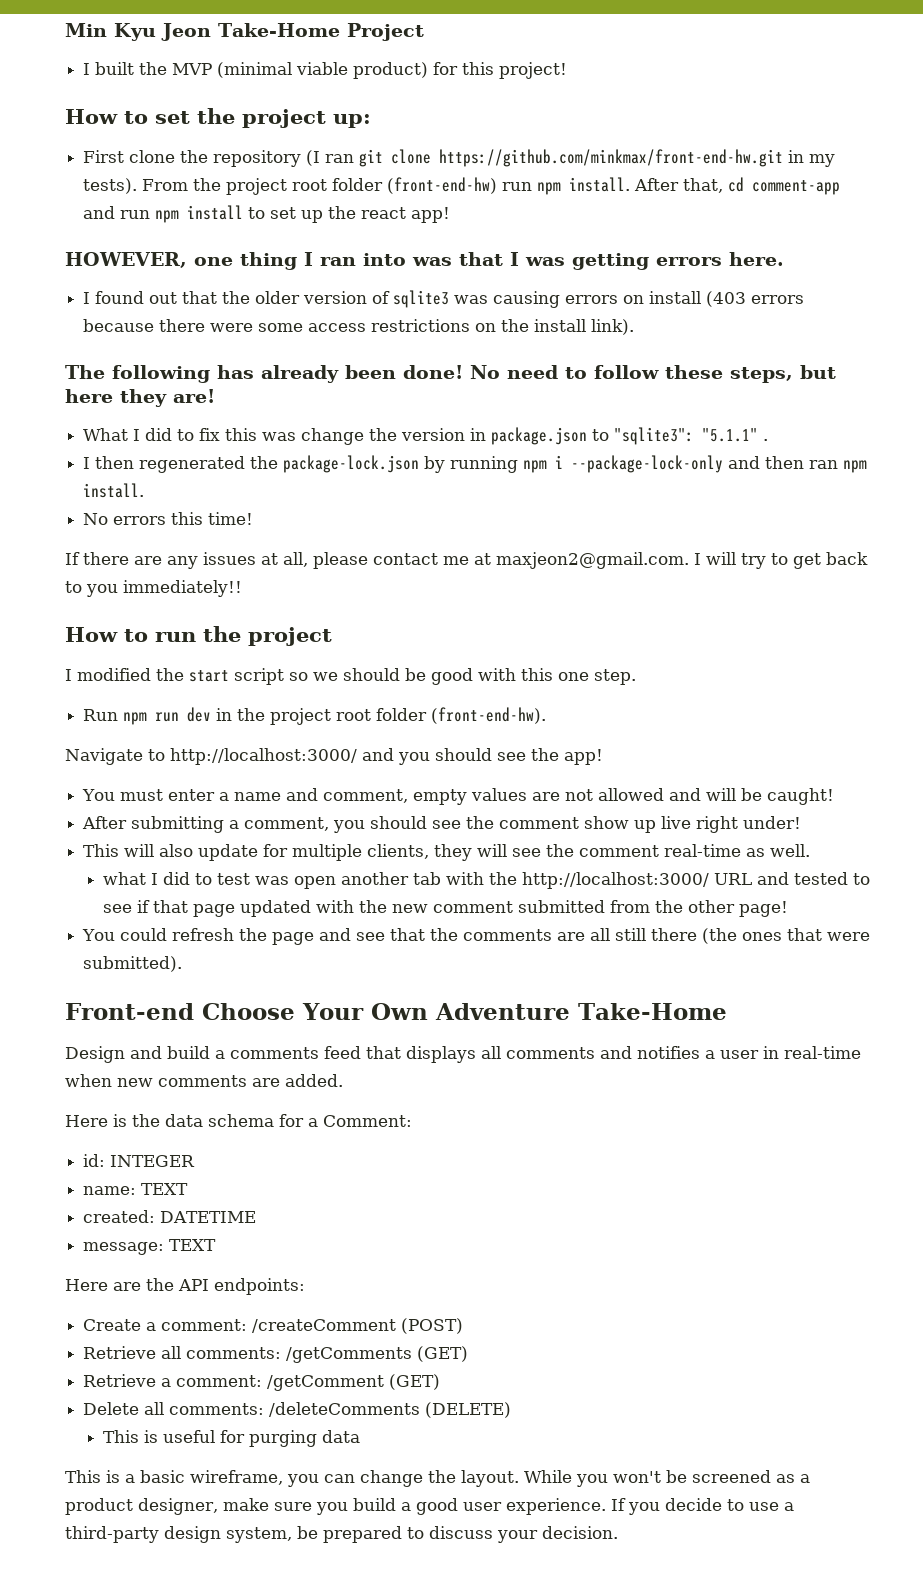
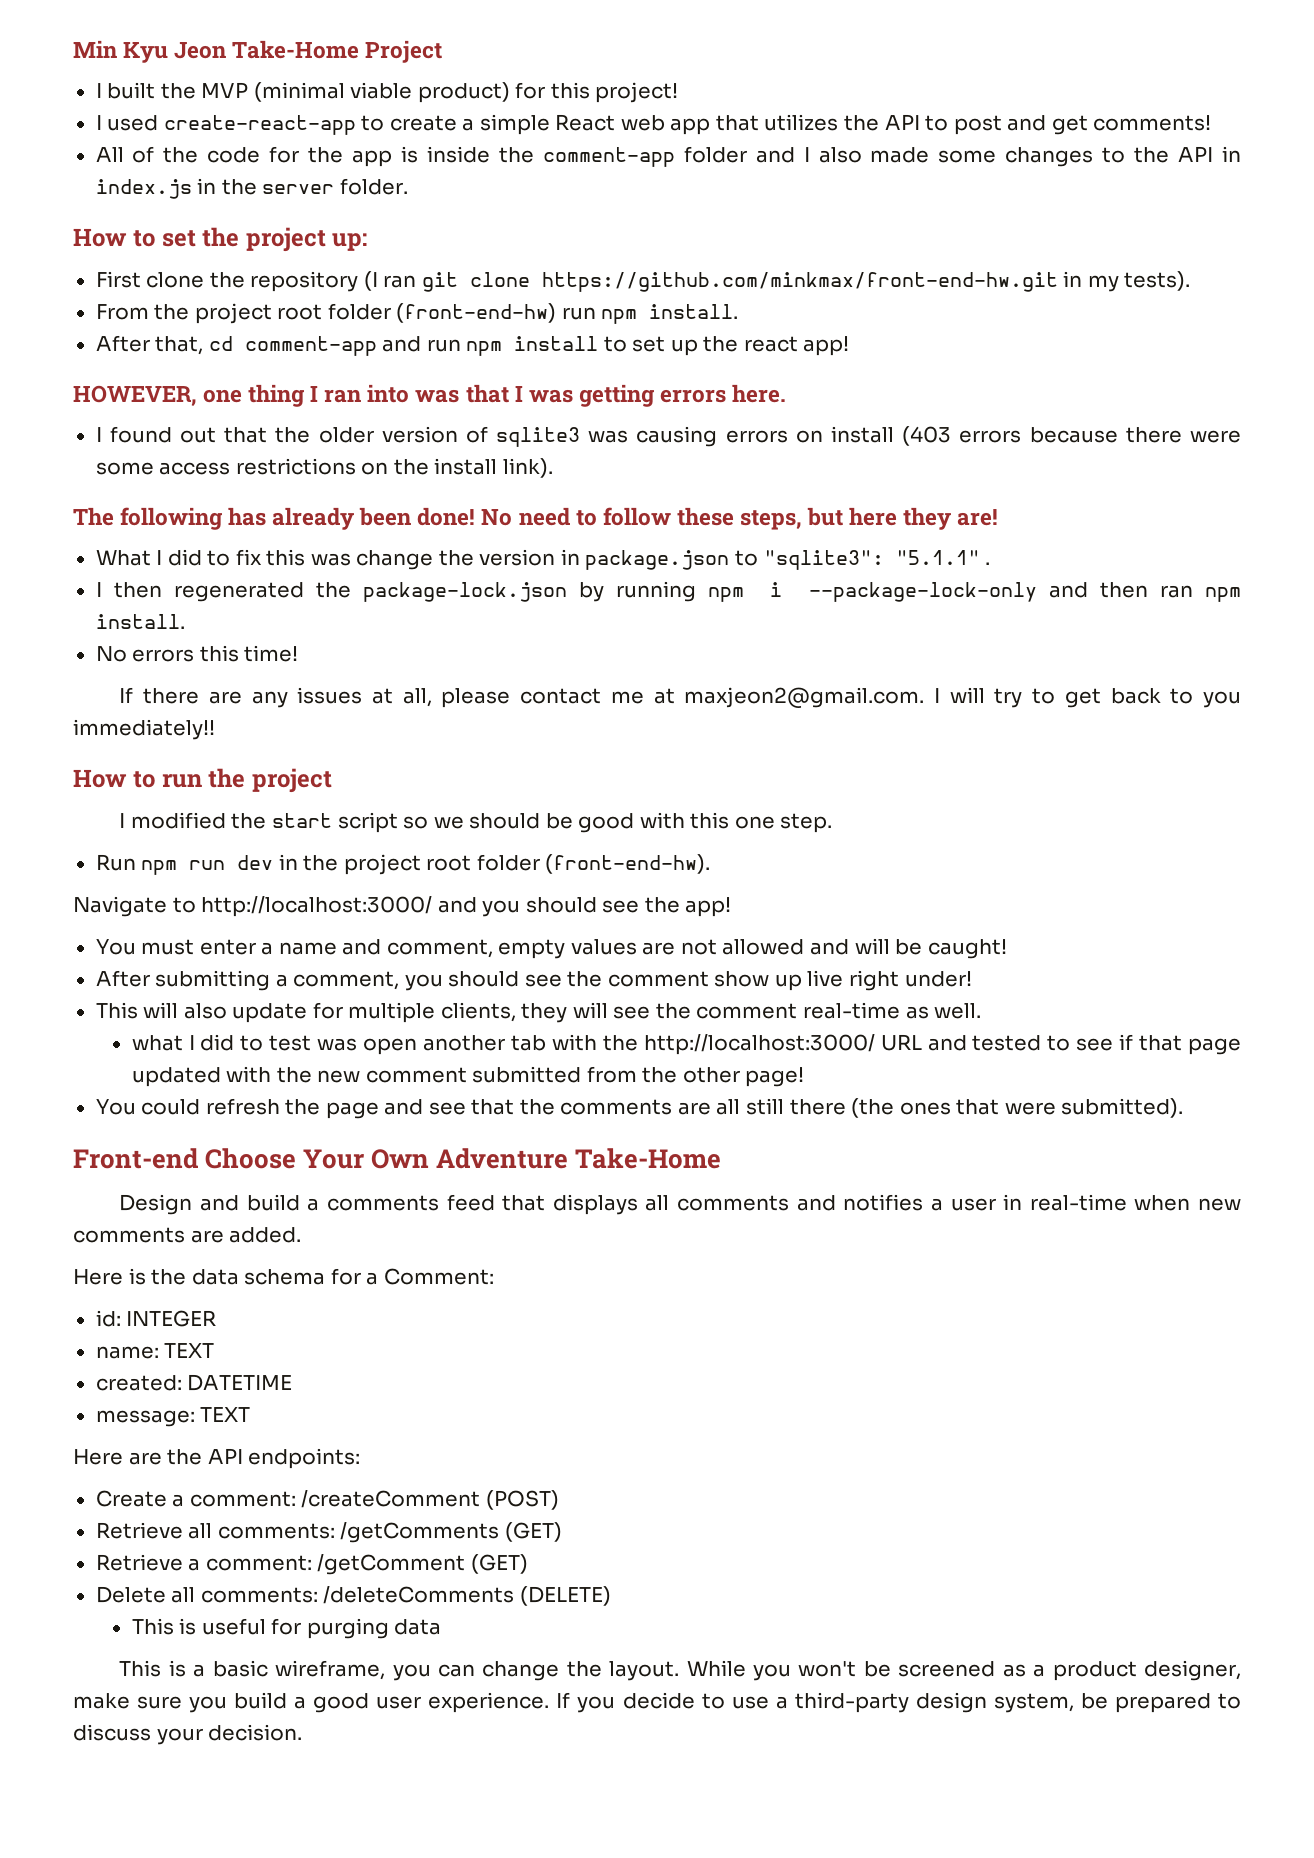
(568, 70) none -> [95,114,1212,135] [95,146,1242,167] [95,178,408,199] // I used create-react-app to create a simple React web app that utilizes the API to post and get comments! // All of the code for the app is inside the comment-app folder and I also made some changes to the API in index.js in the server folder.
(138, 186) none -> (1191, 281) //
(631, 184) none -> (739, 311) //

